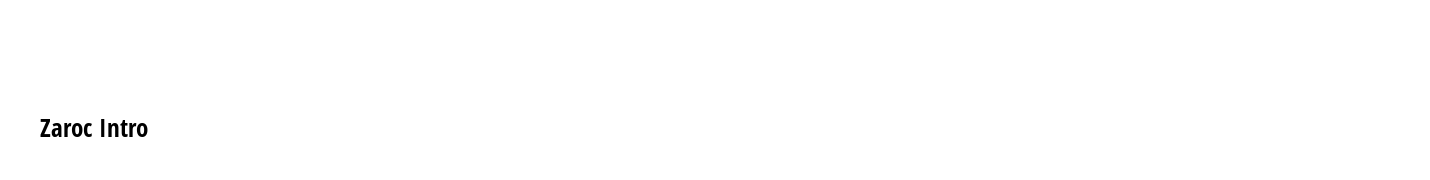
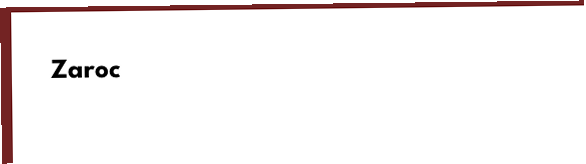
[98,119,148,137] Intro -> (121, 68) none

